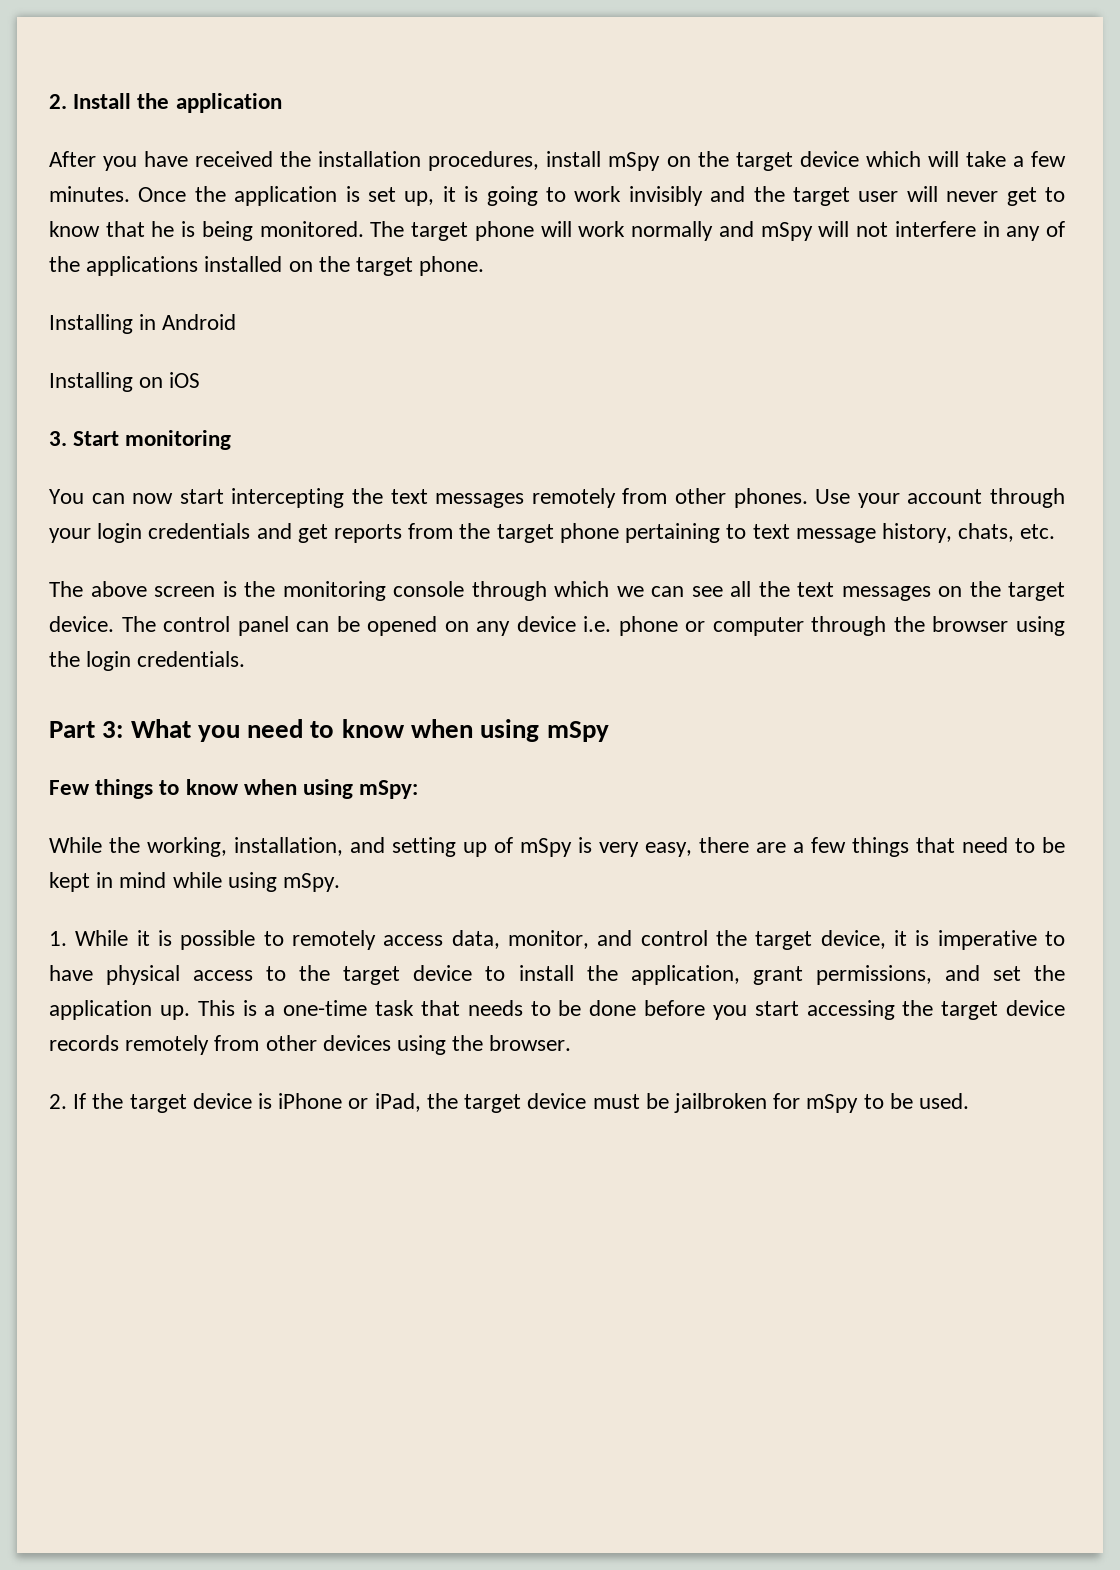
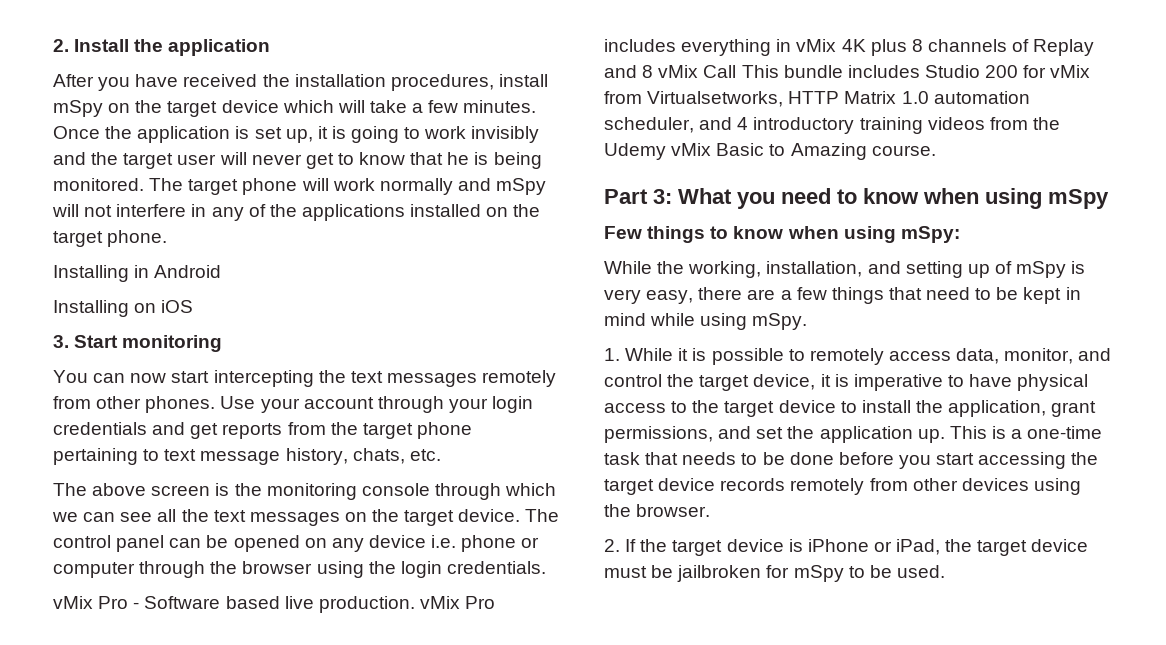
(246, 659) none -> [53,596,496,613] [604,39,1095,56] [604,65,1091,78] [604,91,1030,107] [604,117,1060,134] [604,143,936,160] // vMix Pro - Software based live production. vMix Pro includes everything in vMix 4K plus 8 channels of Replay and 8 vMix Call This bundle includes Studio 200 for vMix from Virtualsetworks, HTTP Matrix 1.0 automation scheduler, and 4 introductory training videos from the Udemy vMix Basic to Amazing course.

